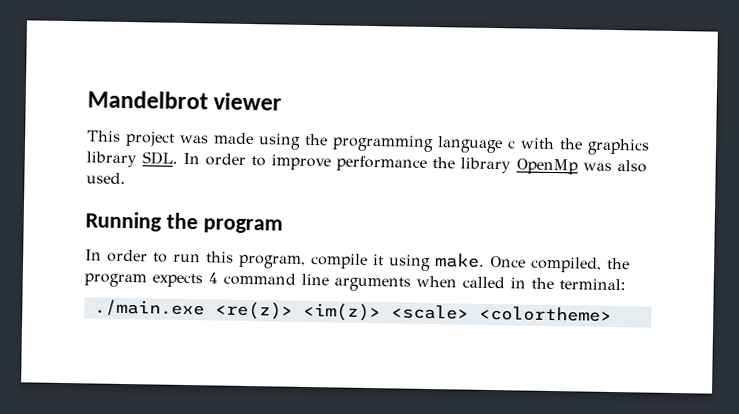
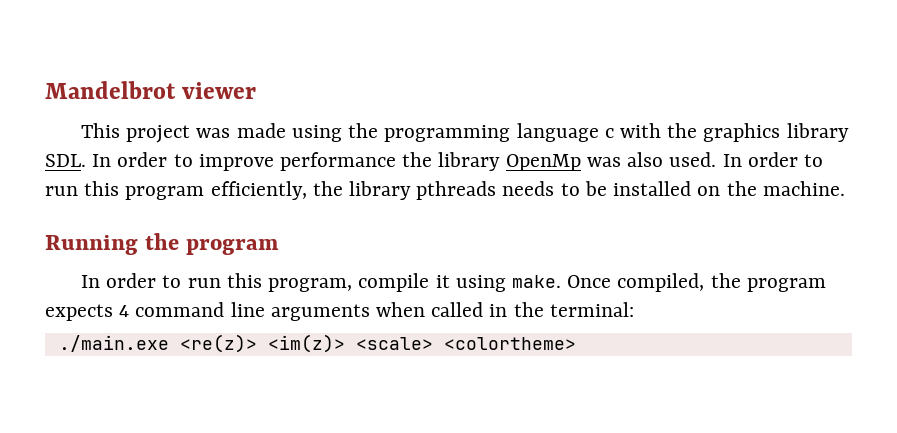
(126, 178) none -> [722,152,823,167] [45,181,845,200] In order to run this program efficiently, the library pthreads needs to be installed on the machine.

